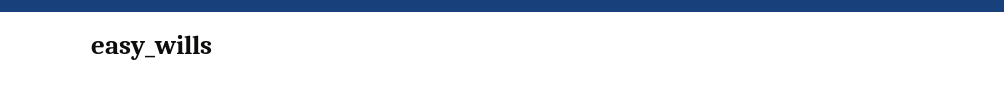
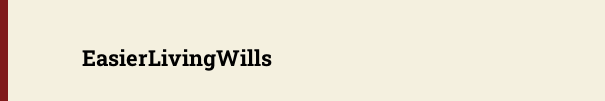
[91,35,212,60] easy_wills -> [82,49,272,71] EasierLivingWills

